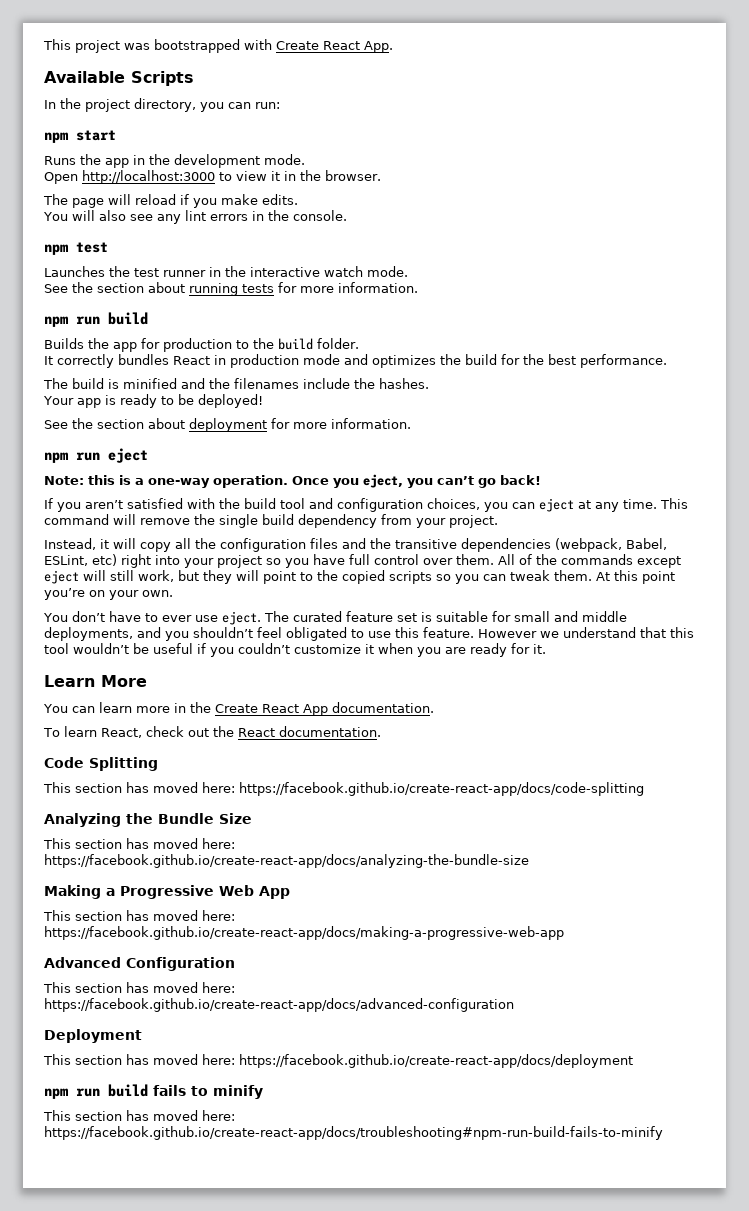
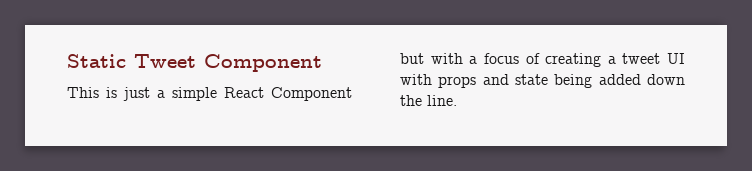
[43,39,393,53] [44,71,194,86] [44,98,280,112] [44,130,116,143] [44,154,305,168] [44,170,381,184] [43,194,298,208] [43,210,347,224] [44,242,108,255] [44,266,408,277] [44,282,418,296] [44,312,148,327] [44,338,359,352] [44,354,667,368] [43,378,429,389] [43,394,263,408] [44,418,411,432] [44,448,148,463] [44,474,541,488] [44,498,688,512] [44,514,498,528] [44,538,667,552] [44,554,681,568] [44,570,675,584] [44,588,173,600] [43,611,627,625] [44,627,694,641] [44,643,546,657] [44,675,147,687] [43,702,434,716] [43,726,381,738] [44,757,158,771] [43,782,644,796] [44,813,252,827] [43,838,235,849] [44,854,529,868] [44,885,290,899] [43,910,235,921] [44,926,564,940] [44,957,235,971] [43,982,235,993] [44,998,514,1012] [44,1029,142,1043] [43,1054,633,1068] [44,1084,263,1099] [43,1110,235,1121] [44,1126,663,1140] This project was bootstrapped with Create React App. // Available Scripts // In the project directory, you can run: // npm start // Runs the app in the development mode. // Open http://localhost:3000 to view it in the browser. // The page will reload if you make edits. // You will also see any lint errors in the console. // npm test // Launches the test runner in the interactive watch mode. // See the section about running tests for more information. // npm run build // Builds the app for production to the build folder. // It correctly bundles React in production mode and optimizes the build for the best performance. // The build is minified and the filenames include the hashes. // Your app is ready to be deployed! // See the section about deployment for more information. // npm run eject // Note: this is a one-way operation. Once you eject, you can’t go back! // If you aren’t satisfied with the build tool and configuration choices, you can eject at any time. This command will remove the single build dependency from your project. // Instead, it will copy all the configuration files and the transitive dependencies (webpack, Babel, ESLint, etc) right into your project so you have full control over them. All of the commands except eject will still work, but they will point to the copied scripts so you can tweak them. At this point you’re on your own. // You don’t have to ever use eject. The curated feature set is suitable for small and middle deployments, and you shouldn’t feel obligated to use this feature. However we understand that this tool wouldn’t be useful if you couldn’t customize it when you are ready for it. // Learn More // You can learn more in the Create React App documentation. // To learn React, check out the React documentation. // Code Splitting // This section has moved here: https://facebook.github.io/create-react-app/docs/code-splitting // Analyzing the Bundle Size // This section has moved here: https://facebook.github.io/create-react-app/docs/analyzing-the-bundle-size // Making a Progressive Web App // This section has moved here: https://facebook.github.io/create-react-app/docs/making-a-progressive-web-app // Advanced Configuration // This section has moved here: https://facebook.github.io/create-react-app/docs/advanced-configuration // Deployment // This section has moved here: https://facebook.github.io/create-react-app/docs/deployment // npm run build fails to minify // This section has moved here: https://facebook.github.io/create-react-app/docs/troubleshooting#npm-run-build-fails-to-minify -> [67,54,322,72] [67,87,352,101] [400,53,685,67] [400,74,685,88] [400,95,457,106] Static Tweet Component // This is just a simple React Component but with a focus of creating a tweet UI with props and state being added down the line.

